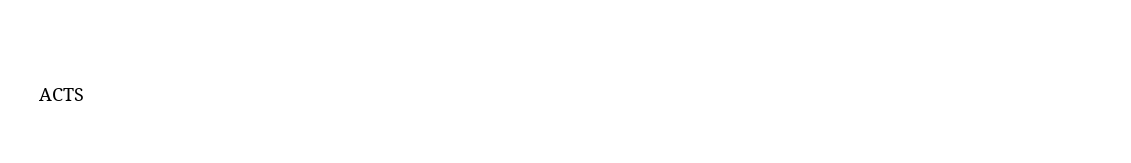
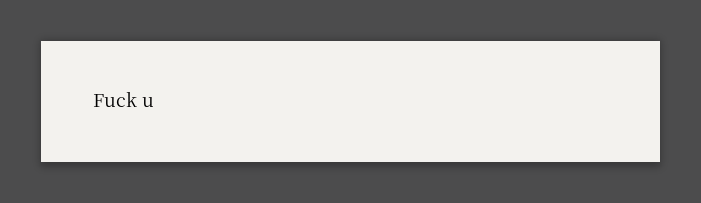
[39,88,84,101] ACTS -> [93,91,154,107] Fuck u

